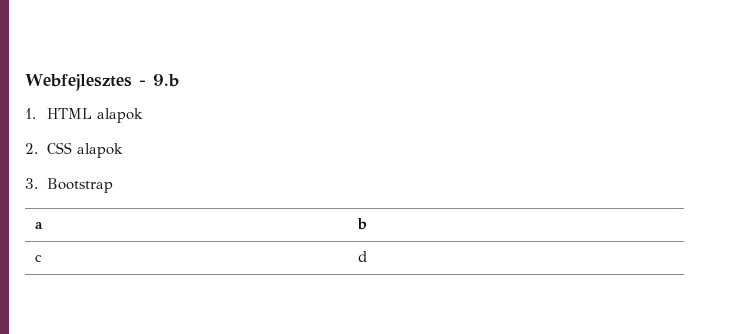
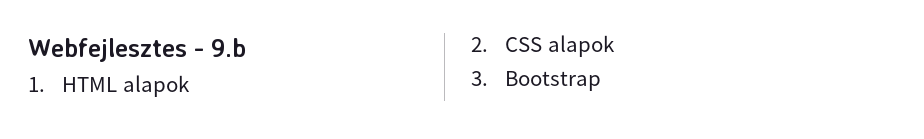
[35,222,44,229] [357,218,368,230] [35,254,43,262] [358,251,368,262] // a | b // c | d -> (602, 81) none

